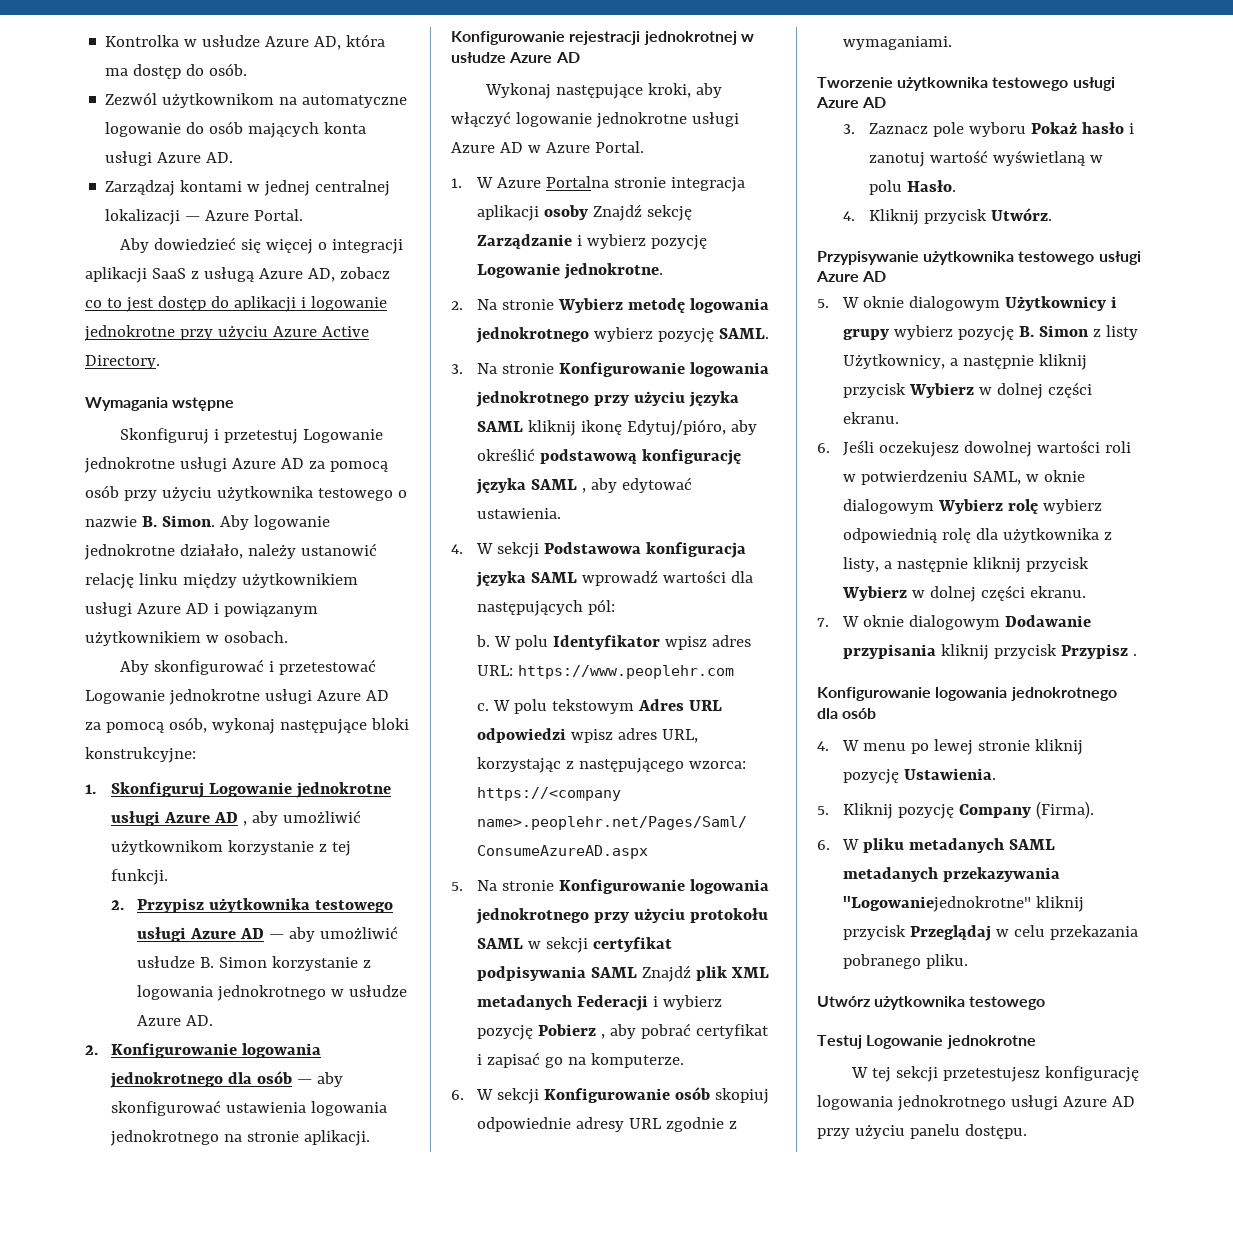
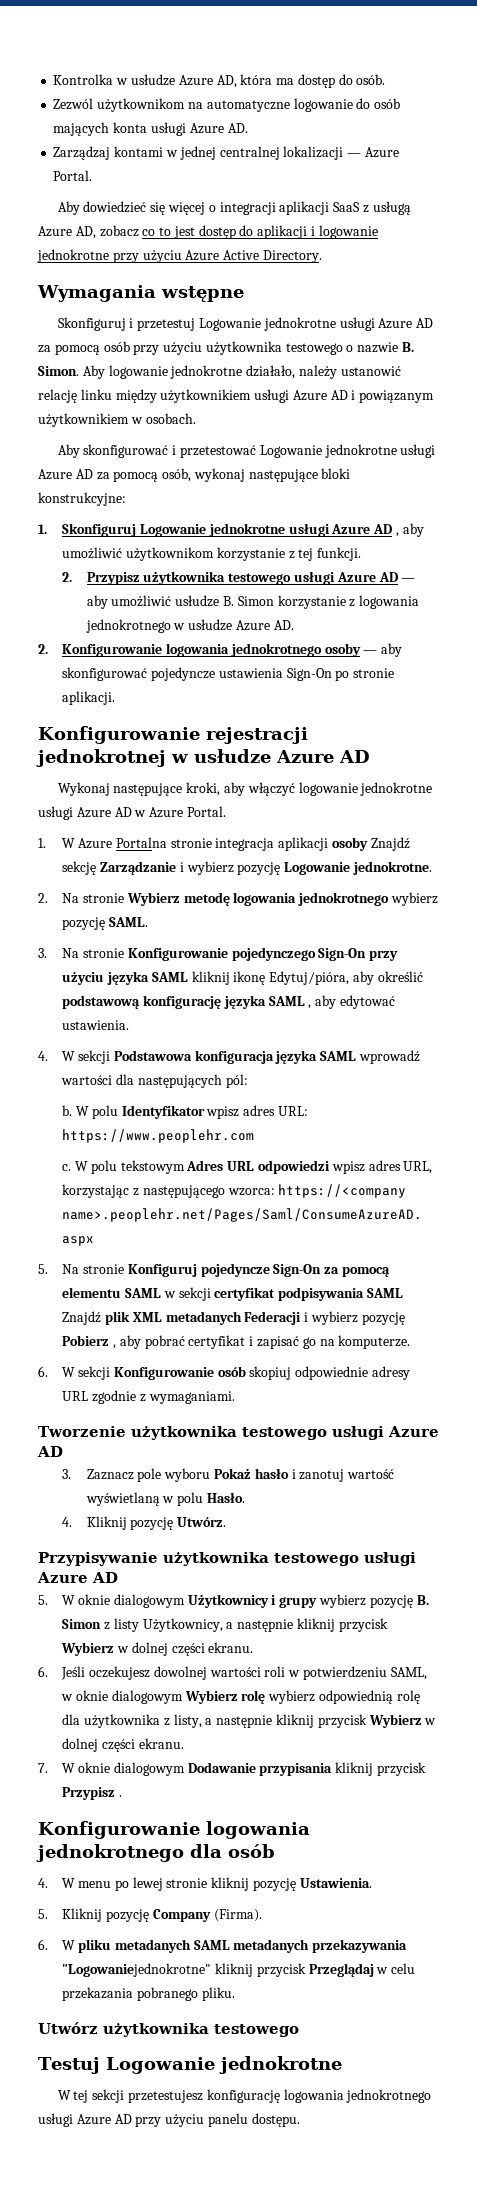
[228,1071,293,1084] dla osób -> [324,643,361,657] osoby
[226,1101,388,1116] [110,1130,243,1146] ustawienia logowania jednokrotnego na -> [151,667,350,681] pojedyncze ustawienia Sign-On po
[690,362,770,377] [476,391,590,407] logowania jednokrotnego -> [231,947,367,961] pojedynczego Sign-On
[627,419,727,436] Edytuj/pióro, -> [269,971,350,985] Edytuj/pióra,
[559,879,770,894] [476,908,769,924] Konfigurowanie logowania jednokrotnego przy użyciu protokołu -> [127,1263,390,1277] [62,1287,122,1298] Konfiguruj pojedyncze Sign-On za pomocą elementu
[924,209,988,224] przycisk -> [130,1517,174,1530] pozycję

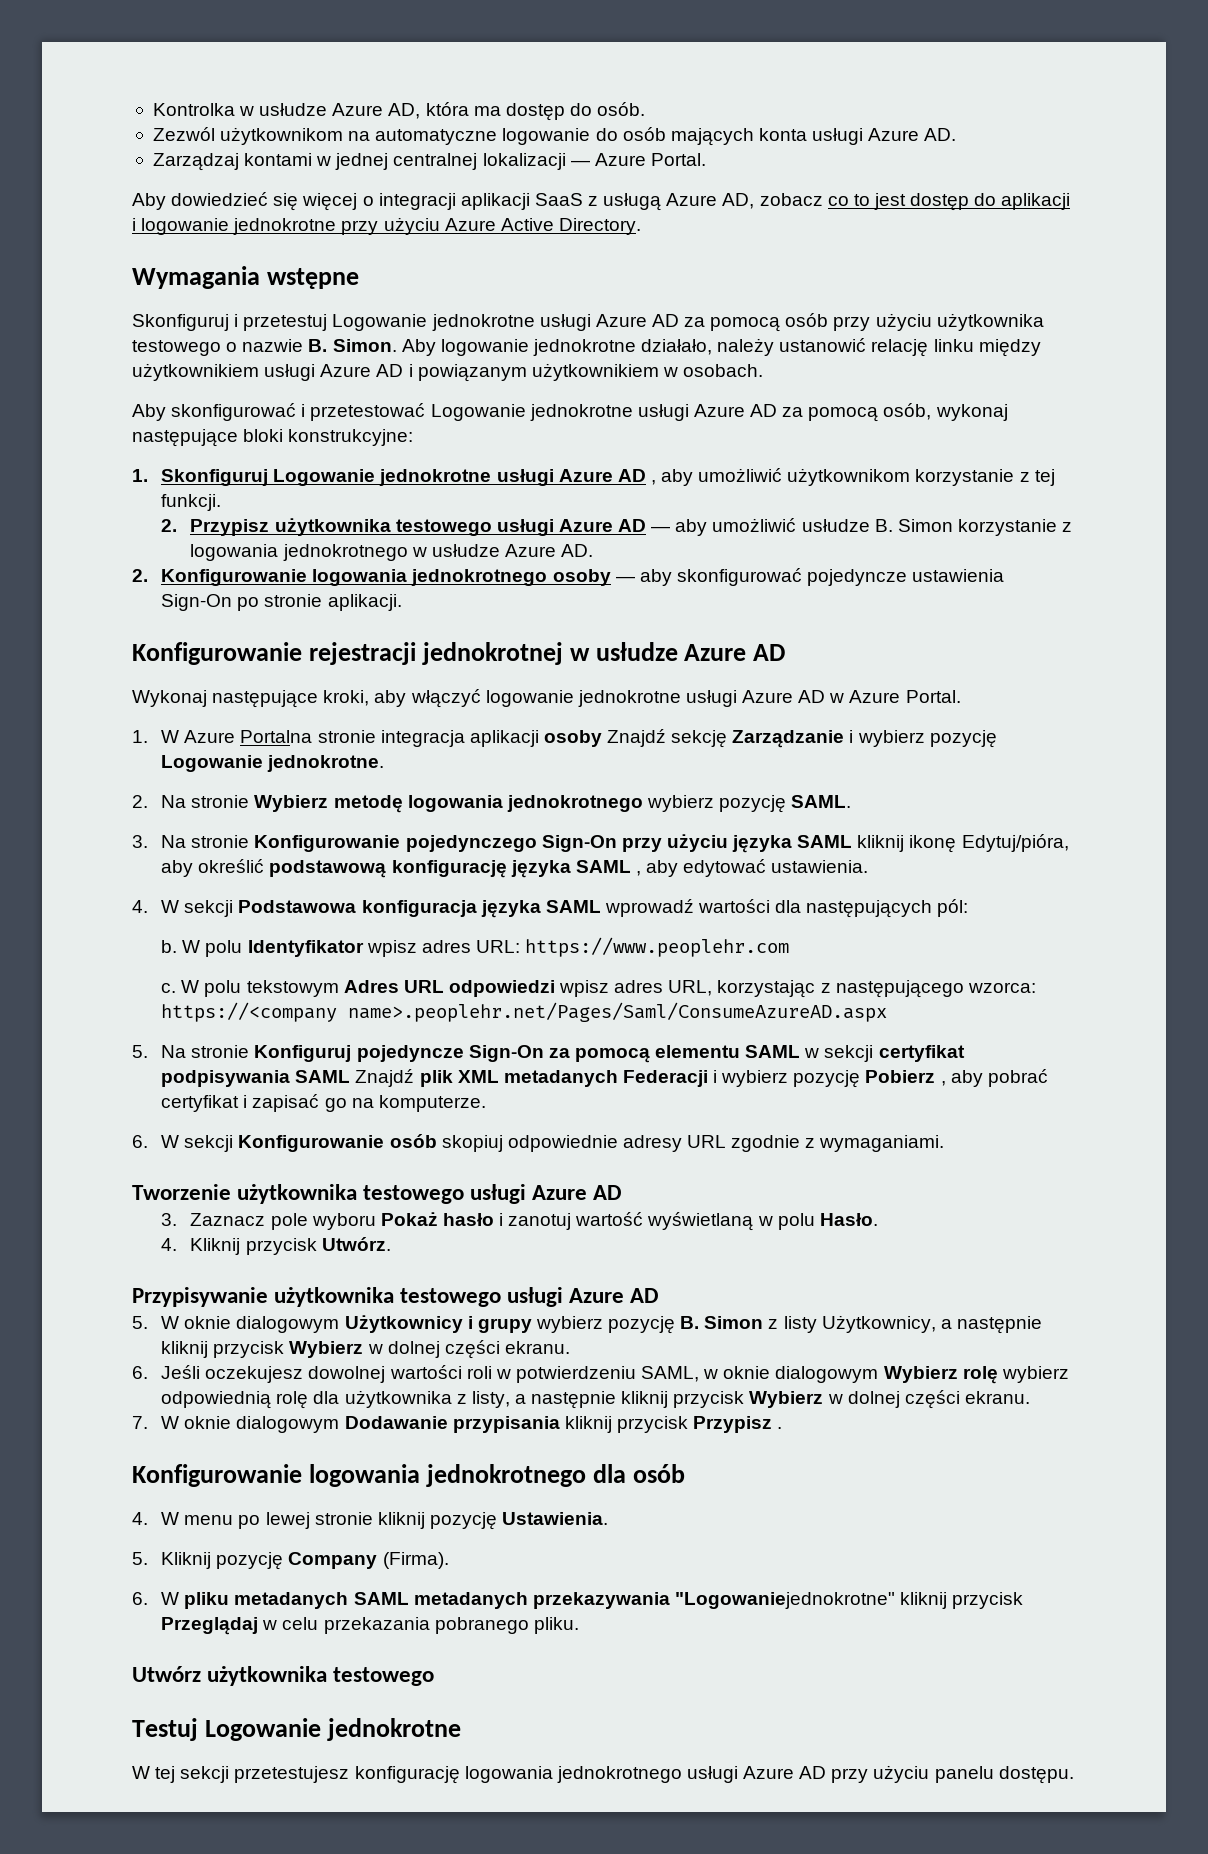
[130,1517,174,1530] pozycję -> [245,1238,317,1255] przycisk

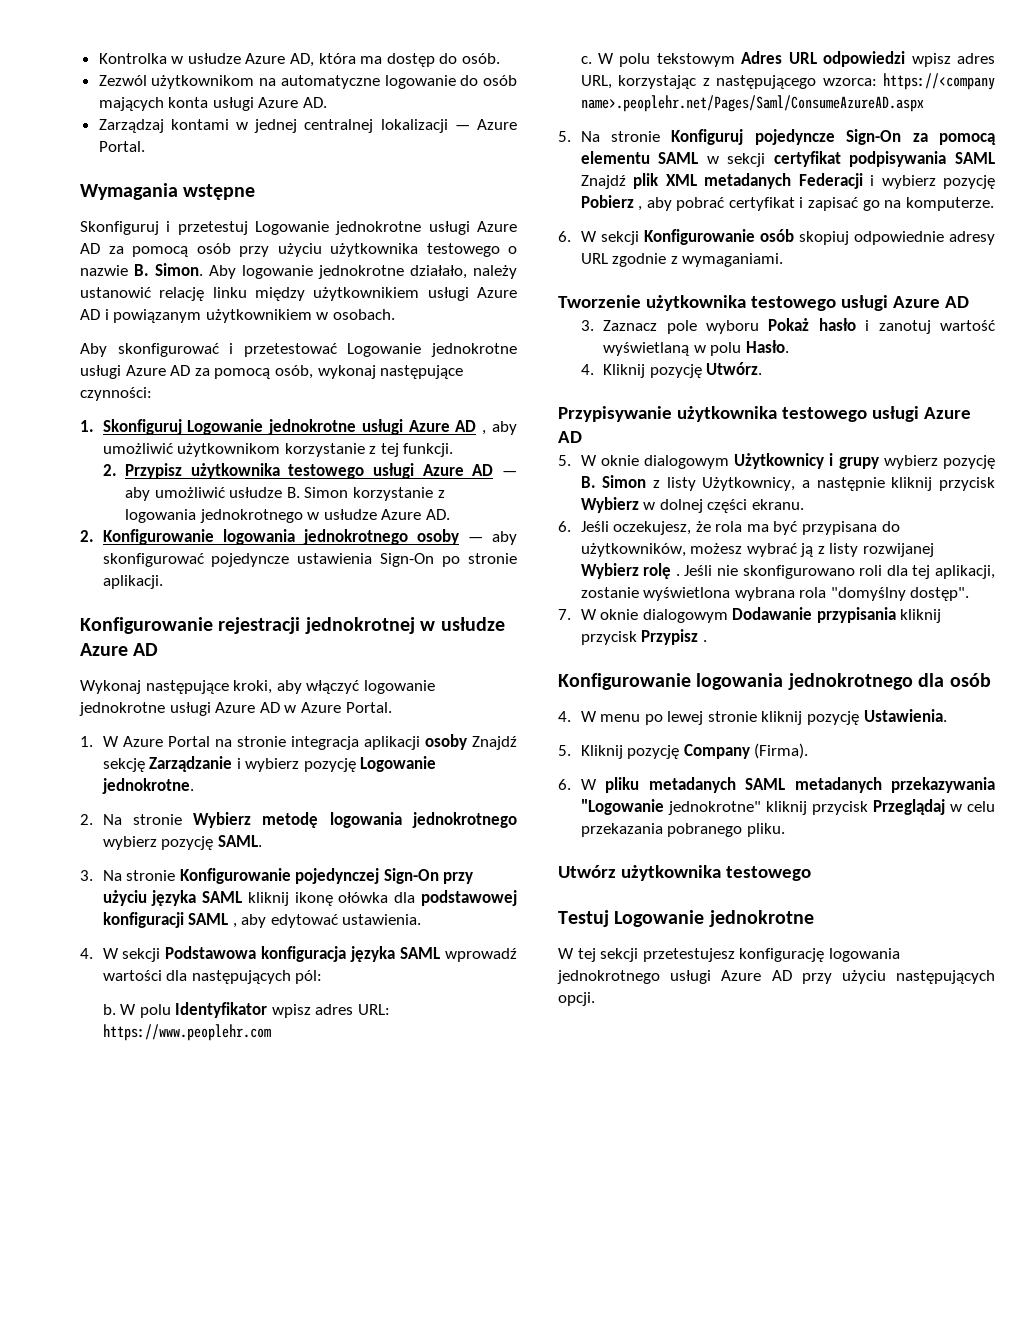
[132,192,1071,211] [132,217,641,235] // Aby dowiedzieć się więcej o integracji aplikacji SaaS z usługą Azure AD, zobacz co to jest dostęp do aplikacji i logowanie jednokrotne przy użyciu Azure Active Directory. -> (145, 146) none
[243,429,414,446] bloki konstrukcyjne: -> [80,387,152,401] czynności:
[240,730,313,743] Portalna -> [167,736,232,747] Portal na
[405,835,537,852] pojedynczego -> [295,868,380,884] pojedynczej
[961,834,1069,852] [161,859,571,878] Edytuj/pióra, aby określić podstawową konfigurację języka -> [338,890,517,906] [102,912,184,928] ołówka dla podstawowej konfiguracji
[245,1238,317,1255] przycisk -> [649,364,702,378] pozycję
[205,1365,1069,1384] [161,1390,1031,1409] oczekujesz dowolnej wartości roli w potwierdzeniu SAML, w oknie dialogowym Wybierz rolę wybierz odpowiednią rolę dla użytkownika z listy, a następnie kliknij przycisk Wybierz w dolnej części ekranu. -> [613,521,900,535] [580,543,935,557] [580,563,995,579] [580,587,970,601] oczekujesz, że rola ma być przypisana do użytkowników, możesz wybrać ją z listy rozwijanej Wybierz rolę . Jeśli nie skonfigurowano roli dla tej aplikacji, zostanie wyświetlona wybrana rola "domyślny dostęp".
[674,1592,895,1609] "Logowaniejednokrotne" -> [580,799,761,815] "Logowanie jednokrotne"
[934,1766,1074,1784] panelu dostępu. -> [896,970,995,984] [558,992,595,1006] następujących opcji.

